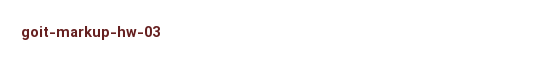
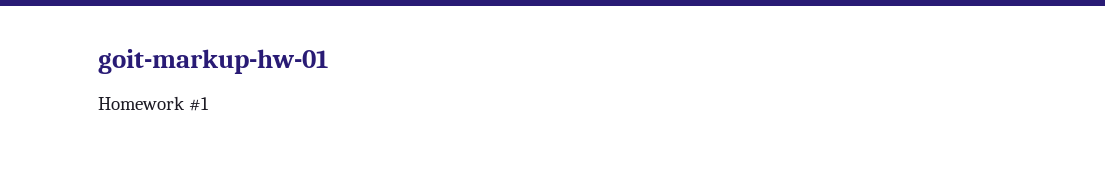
[21,26,160,40] goit-markup-hw-03 -> [98,49,328,74] [98,96,210,111] goit-markup-hw-01 // Homework #1

